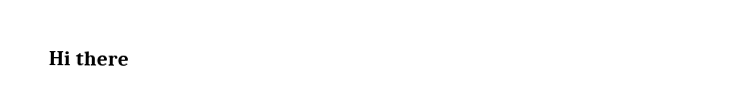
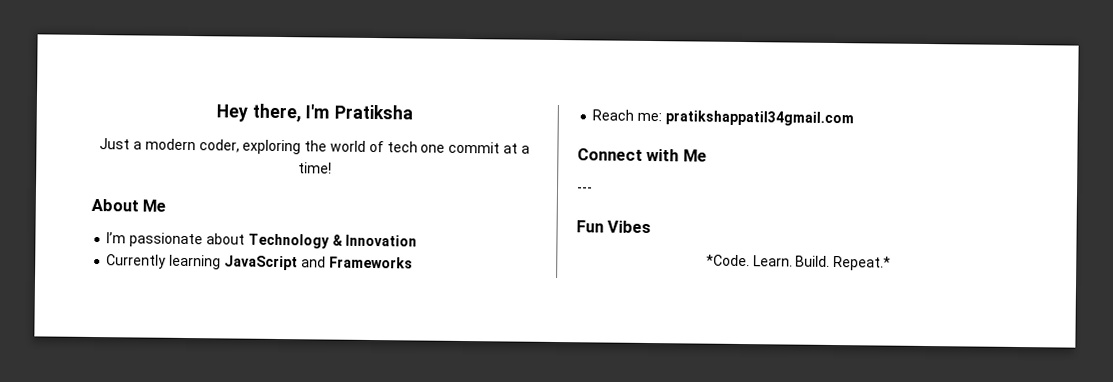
[48,50,129,66] Hi there -> [216,103,413,123] [99,138,530,155] [297,162,332,174] [91,198,167,212] [106,232,418,249] [106,254,413,271] [592,109,854,127] [577,148,707,162] [576,187,593,193] [576,220,652,234] [705,254,892,271] Hey there, I'm Pratiksha // Just a modern coder, exploring the world of tech one commit at a time! // About Me // I’m passionate about Technology & Innovation // Currently learning JavaScript and Frameworks // Reach me: pratikshappatil34gmail.com // Connect with Me // --- // Fun Vibes // *Code. Learn. Build. Repeat.*

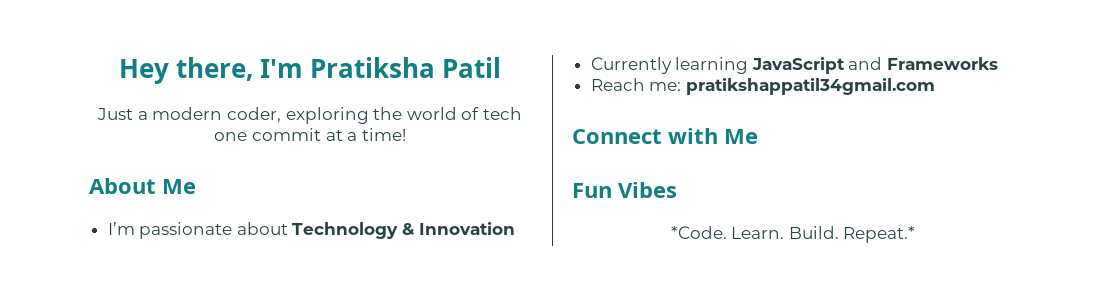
(413, 112) none -> [442,57,502,78] Patil
[576,187,593,193] // --- -> (758, 136) none

